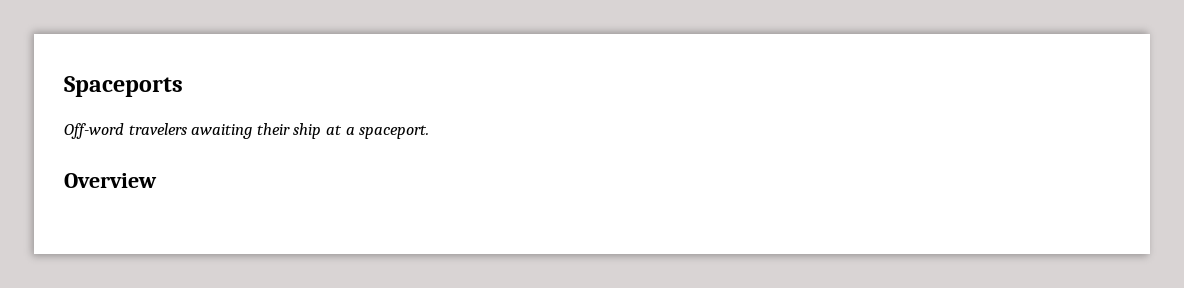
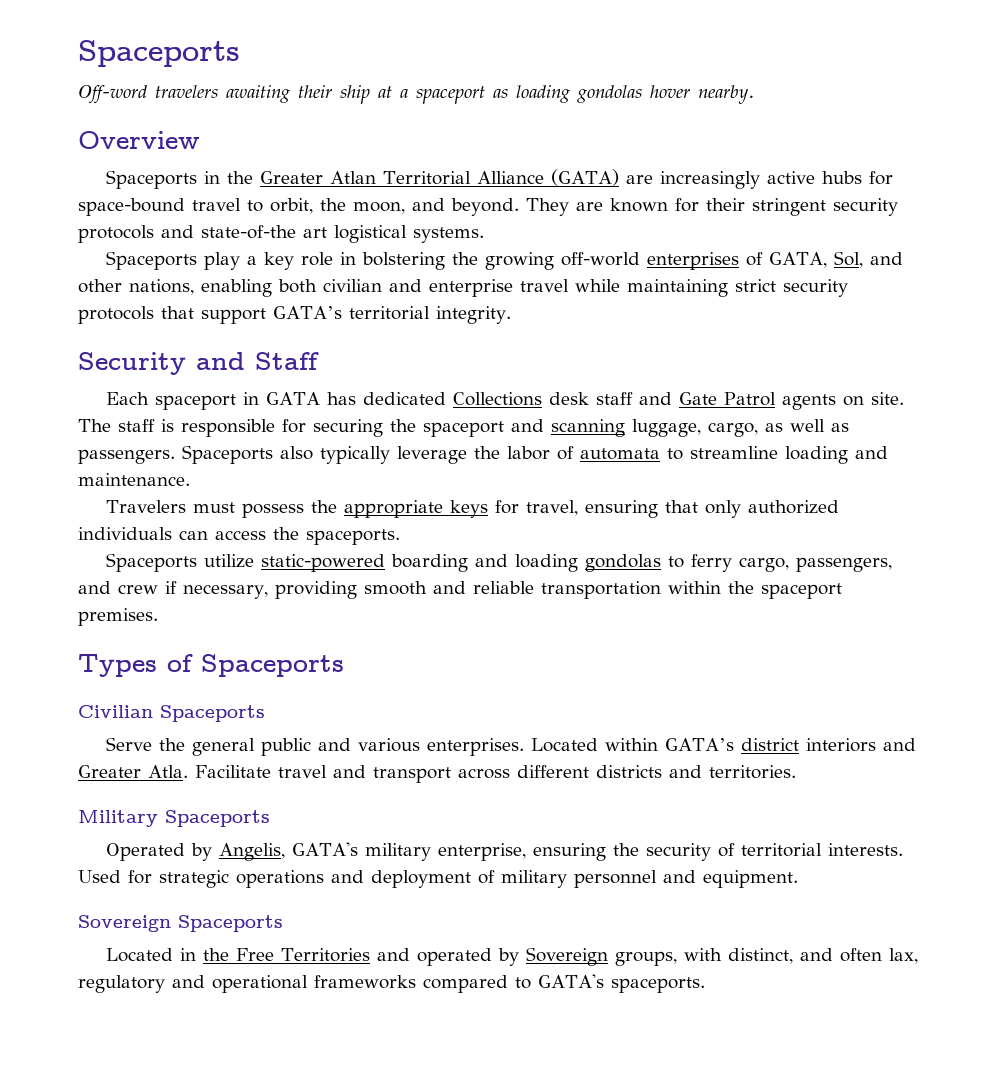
[359,125,430,139] [64,173,157,188] spaceport. // Overview -> [416,85,755,104] [78,131,200,149] [106,169,894,189] [78,198,898,216] [78,225,484,243] [106,251,904,270] [78,279,848,297] [78,306,511,324] [78,352,319,375] [106,392,905,410] [78,419,849,437] [78,445,888,464] [78,473,190,486] [106,500,840,518] [78,527,400,545] [106,553,893,572] [78,581,842,599] [78,608,158,626] [78,654,344,677] [78,705,265,722] [106,737,917,756] [78,765,796,783] [78,810,270,827] [106,842,904,861] [78,870,798,888] [78,915,283,932] [106,947,919,966] [78,974,705,993] spaceport as loading gondolas hover nearby. // Overview // Spaceports in the Greater Atlan Territorial Alliance (GATA) are increasingly active hubs for space-bound travel to orbit, the moon, and beyond. They are known for their stringent security protocols and state-of-the art logistical systems. // Spaceports play a key role in bolstering the growing off-world enterprises of GATA, Sol, and other nations, enabling both civilian and enterprise travel while maintaining strict security protocols that support GATA’s territorial integrity. // Security and Staff // Each spaceport in GATA has dedicated Collections desk staff and Gate Patrol agents on site. The staff is responsible for securing the spaceport and scanning luggage, cargo, as well as passengers. Spaceports also typically leverage the labor of automata to streamline loading and maintenance. // Travelers must possess the appropriate keys for travel, ensuring that only authorized individuals can access the spaceports. // Spaceports utilize static-powered boarding and loading gondolas to ferry cargo, passengers, and crew if necessary, providing smooth and reliable transportation within the spaceport premises. // Types of Spaceports // Civilian Spaceports // Serve the general public and various enterprises. Located within GATA’s district interiors and Greater Atla. Facilitate travel and transport across different districts and territories. // Military Spaceports // Operated by Angelis, GATA's military enterprise, ensuring the security of territorial interests. Used for strategic operations and deployment of military personnel and equipment. // Sovereign Spaceports // Located in the Free Territories and operated by Sovereign groups, with distinct, and often lax, regulatory and operational frameworks compared to GATA's spaceports.

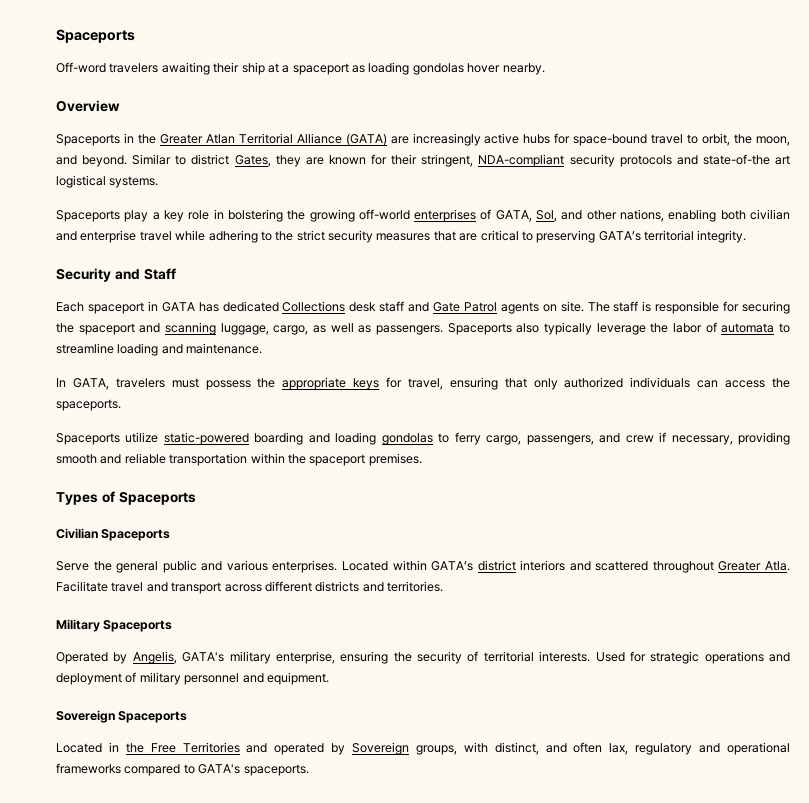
[526,198,569,216] They -> [132,154,301,167] Similar to district Gates, they
[752,198,826,216] stringent -> [421,154,565,167] stringent, NDA-compliant
[627,279,848,297] [78,306,266,324] maintaining strict security protocols that support -> [208,230,596,243] adhering to the strict security measures that are critical to preserving
[106,500,187,513] Travelers -> [56,378,165,390] In GATA, travelers
(917, 744) none -> [595,561,714,573] scattered throughout

